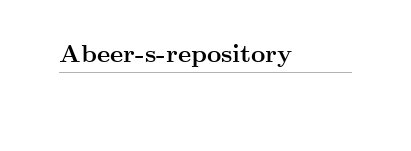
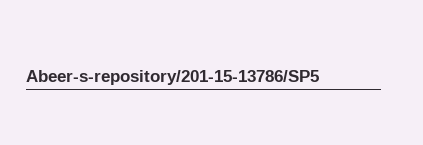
[59,44,292,67] Abeer-s-repository -> [26,70,319,85] Abeer-s-repository/201-15-13786/SP5

